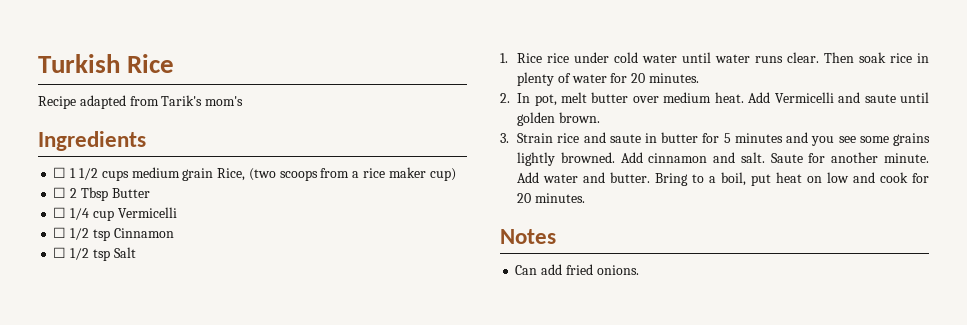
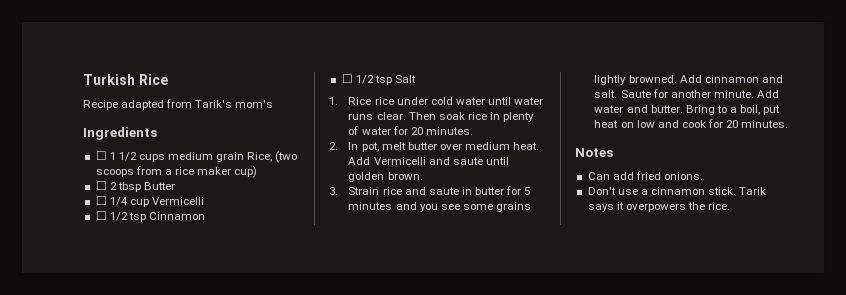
[80,187,108,201] Tbsp -> [117,182,141,192] tbsp
(639, 270) none -> [587,187,767,195] [587,202,731,212] // Don't use a cinnamon stick. Tarik says it overpowers the rice.

